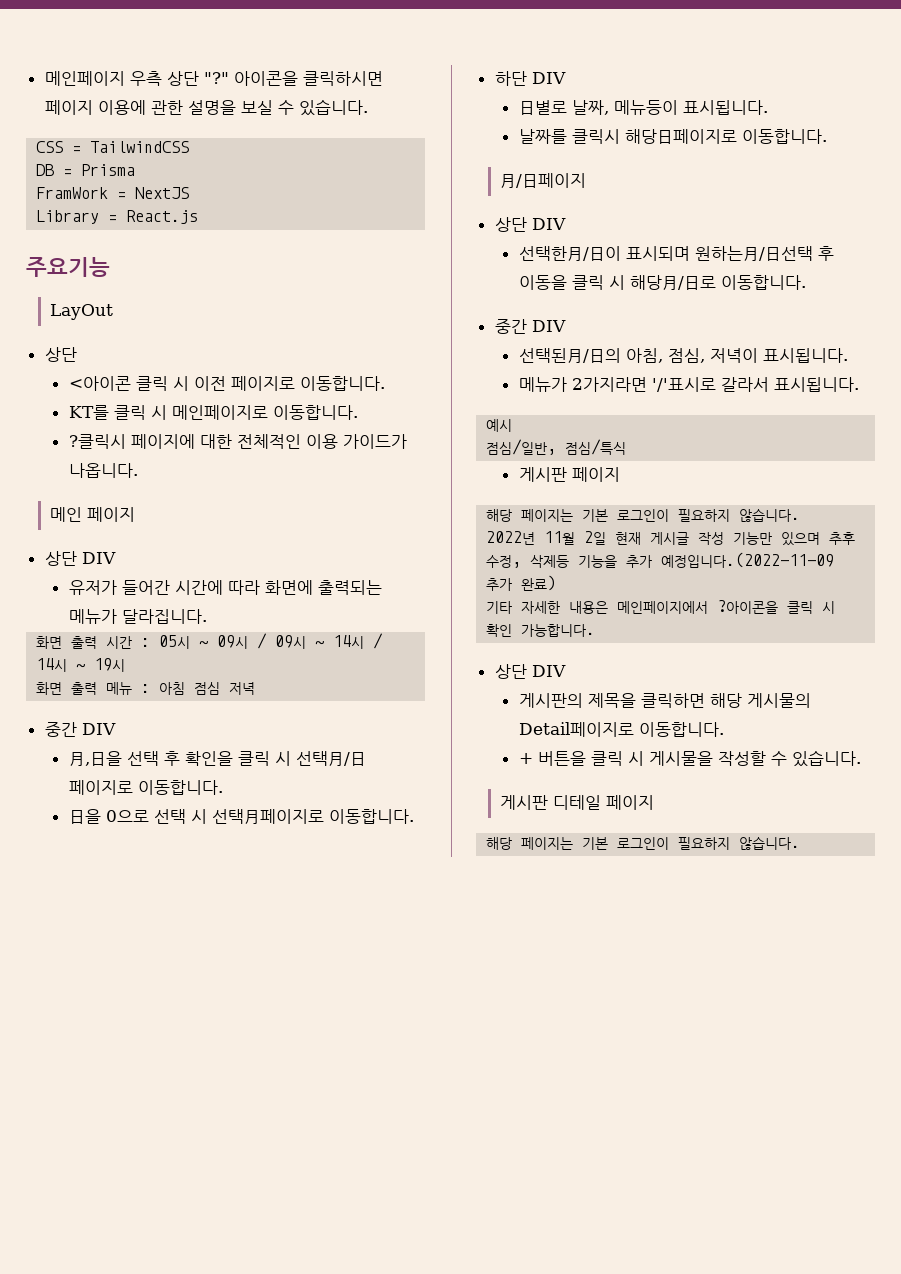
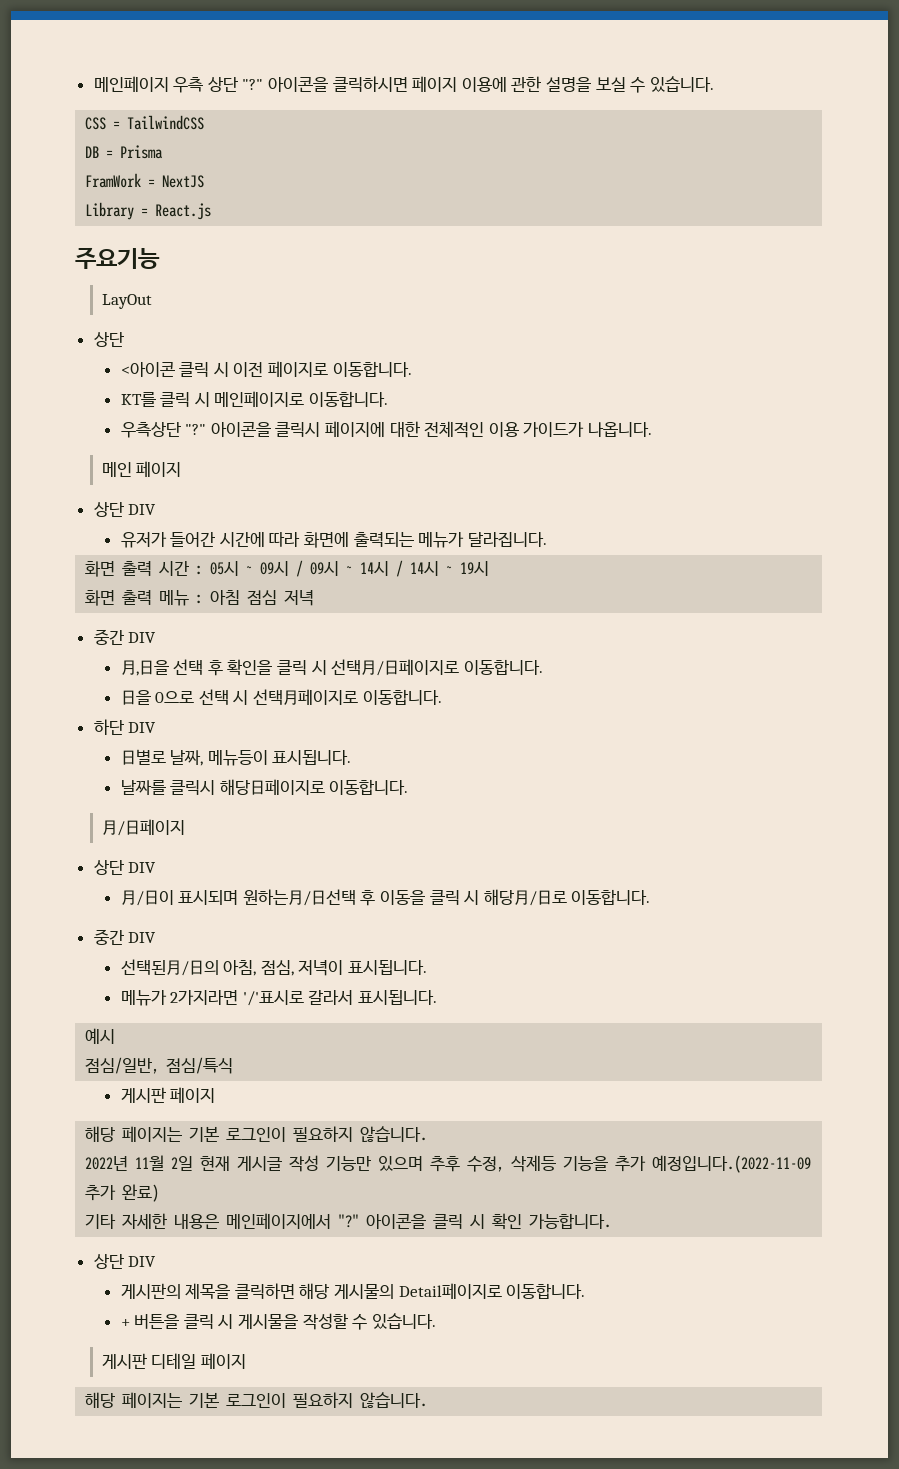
[68,434,126,449] ?클릭시 -> [120,422,321,438] 우측상단 "?" 아이콘을 클릭시
[518,246,567,261] 선택한 -> (157, 867) none
[717,600,779,614] ?아이콘을 -> [338,1214,427,1229] "?" 아이콘을

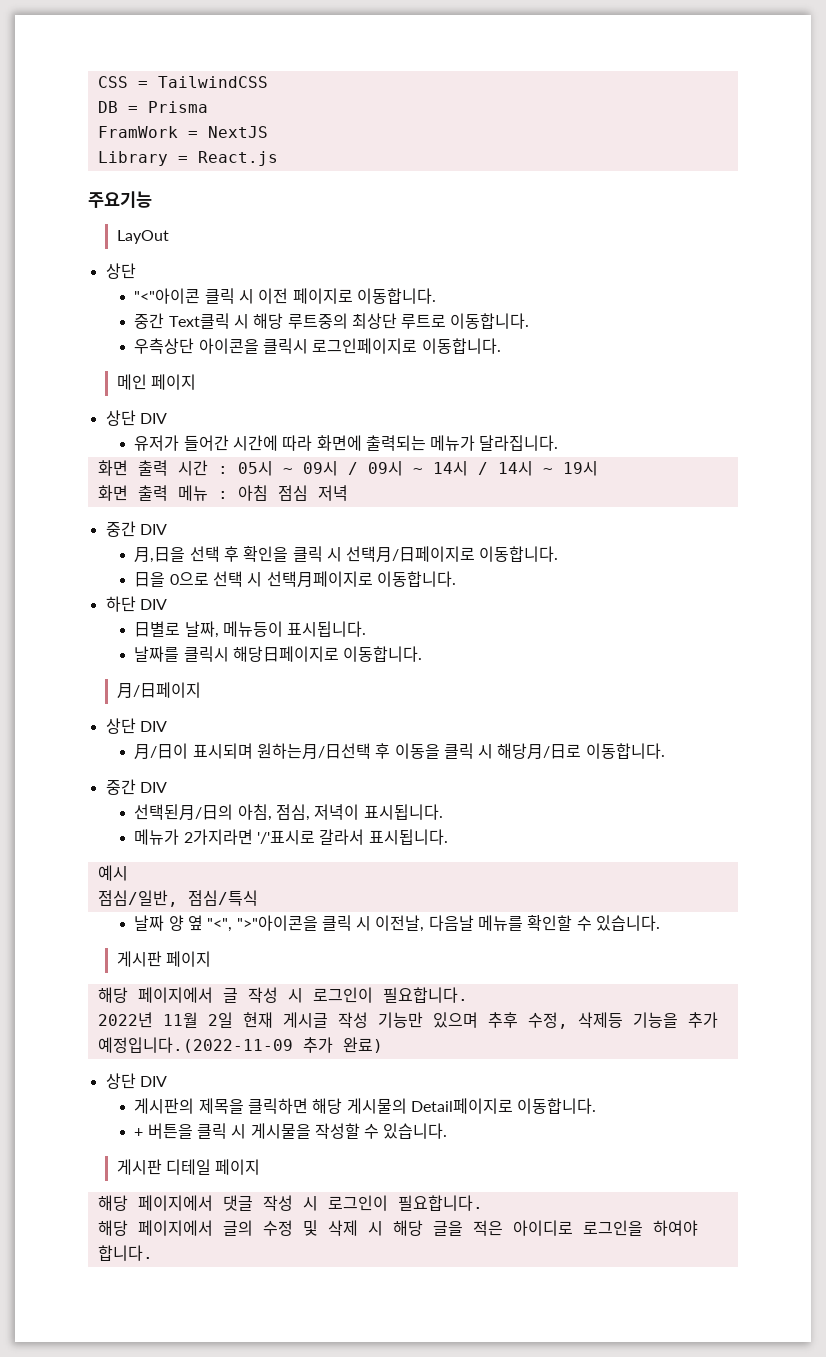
[93,76,714,93] 메인페이지 우측 상단 "?" 아이콘을 클릭하시면 페이지 이용에 관한 설명을 보실 수 있습니다. // -> (97, 82) none
[120,362,175,377] <아이콘 -> [134,288,201,304] "<"아이콘
[120,391,305,407] KT를 클릭 시 메인페이지로 -> [134,313,447,329] 중간 Text클릭 시 해당 루트중의 최상단 루트로
[185,424,207,435] "?" -> (195, 346) none
[324,421,652,438] 페이지에 대한 전체적인 이용 가이드가 나옵니다. -> [312,338,501,354] 로그인페이지로 이동합니다.
[120,1087,216,1103] [85,1126,428,1142] 게시판 페이지 // 해당 페이지는 기본 로그인이 필요하지 않습니다. -> [134,915,661,932] [116,951,211,967] [97,987,468,1003] 날짜 양 옆 "<", ">"아이콘을 클릭 시 이전날, 다음날 메뉴를 확인할 수 있습니다. // 게시판 페이지 // 해당 페이지에서 글 작성 시 로그인이 필요합니다.
[85,1213,612,1230] // 기타 자세한 내용은 메인페이지에서 "?" 아이콘을 클릭 시 확인 가능합니다. -> (383, 1045) none
[122,1392,428,1408] 페이지는 기본 로그인이 필요하지 않습니다. -> [137,1195,483,1211] [97,1220,698,1236] [97,1245,153,1261] 페이지에서 댓글 작성 시 로그인이 필요합니다. // 해당 페이지에서 글의 수정 및 삭제 시 해당 글을 적은 아이디로 로그인을 하여야 합니다.

